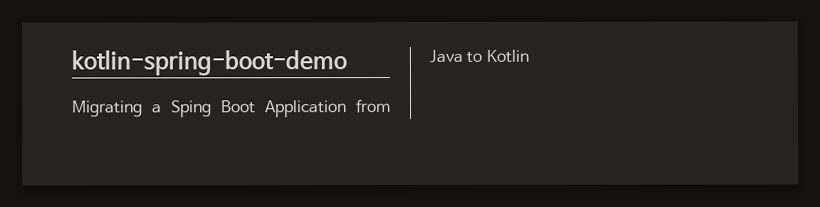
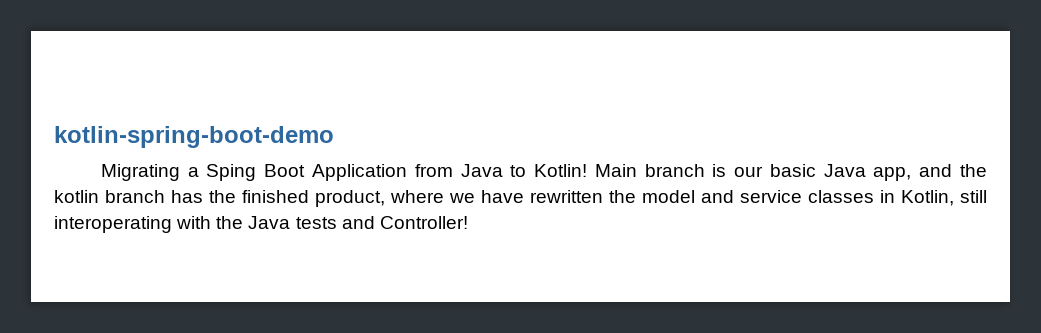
[485,49,529,63] Kotlin -> [534,164,988,181] [54,190,987,207] [54,216,468,233] Kotlin! Main branch is our basic Java app, and the kotlin branch has the finished product, where we have rewritten the model and service classes in Kotlin, still interoperating with the Java tests and Controller!

